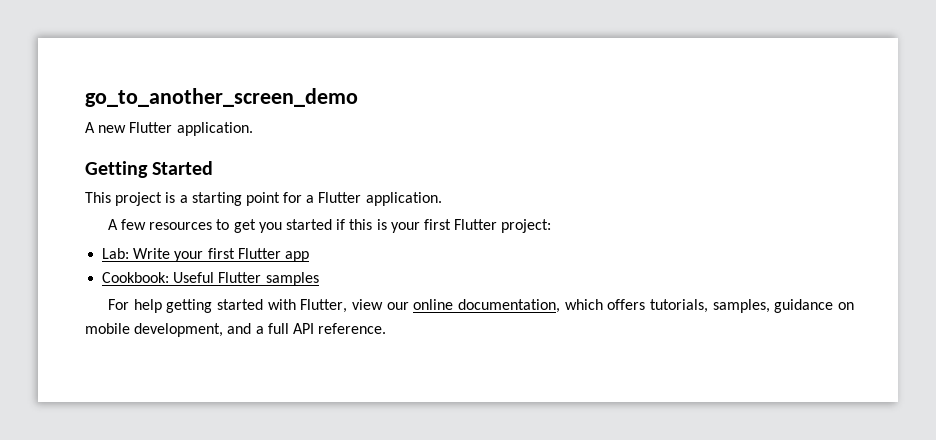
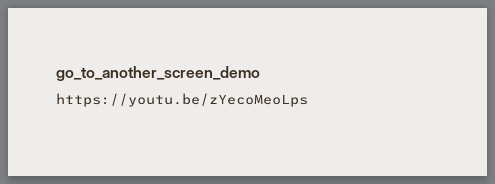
[85,122,253,136] [85,161,214,178] [85,192,442,206] [107,219,552,233] [102,248,309,262] [102,272,319,286] [107,299,854,313] [85,323,387,337] A new Flutter application. // Getting Started // This project is a starting point for a Flutter application. // A few resources to get you started if this is your first Flutter project: // Lab: Write your first Flutter app // Cookbook: Useful Flutter samples // For help getting started with Flutter, view our online documentation, which offers tutorials, samples, guidance on mobile development, and a full API reference. -> [56,93,308,107] https://youtu.be/zYecoMeoLps

